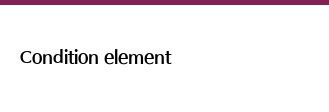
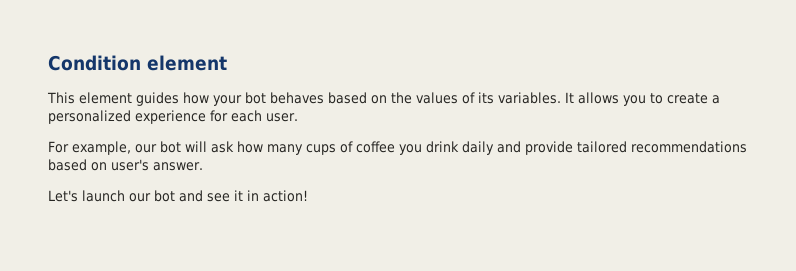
(172, 57) none -> [47,92,720,106] [48,110,298,124] [48,141,747,155] [48,159,203,171] [48,190,308,202] // This element guides how your bot behaves based on the values of its variables. It allows you to create a personalized experience for each user. // For example, our bot will ask how many cups of coffee you drink daily and provide tailored recommendations based on user's answer. // Let's launch our bot and see it in action!

